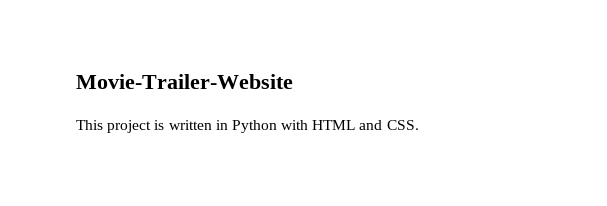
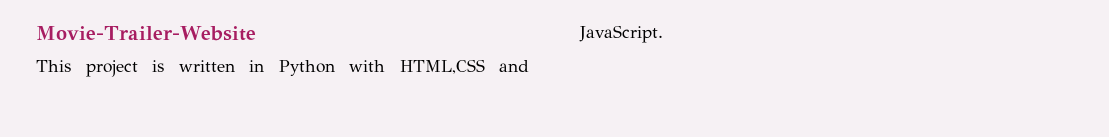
[312,120,419,130] HTML and CSS. -> [399,59,529,74] [579,25,663,43] HTML,CSS and JavaScript.

